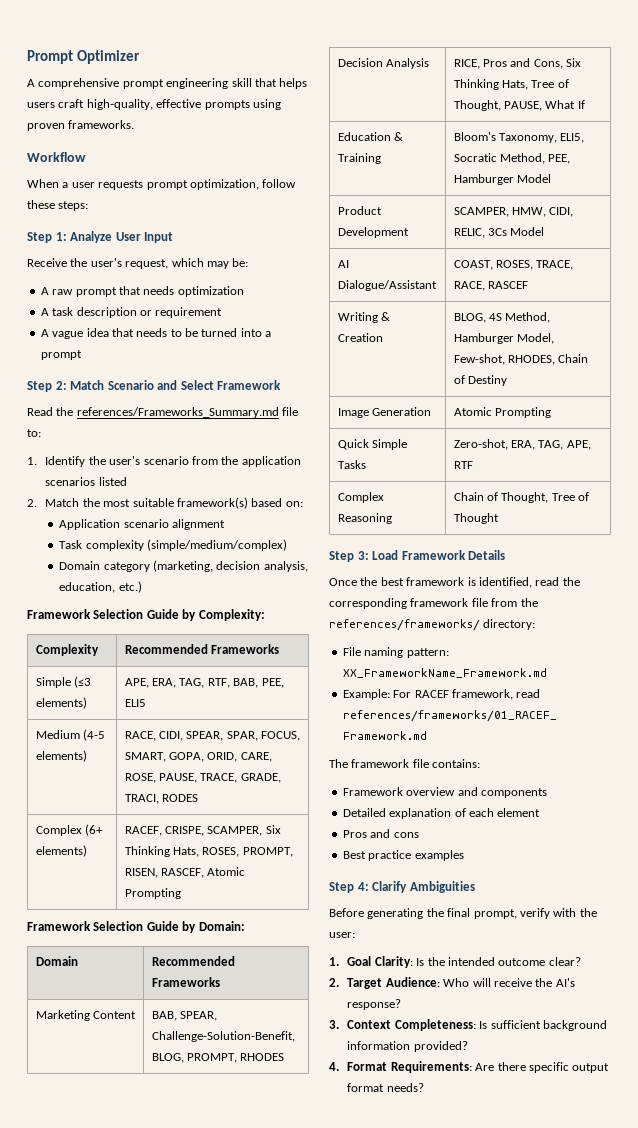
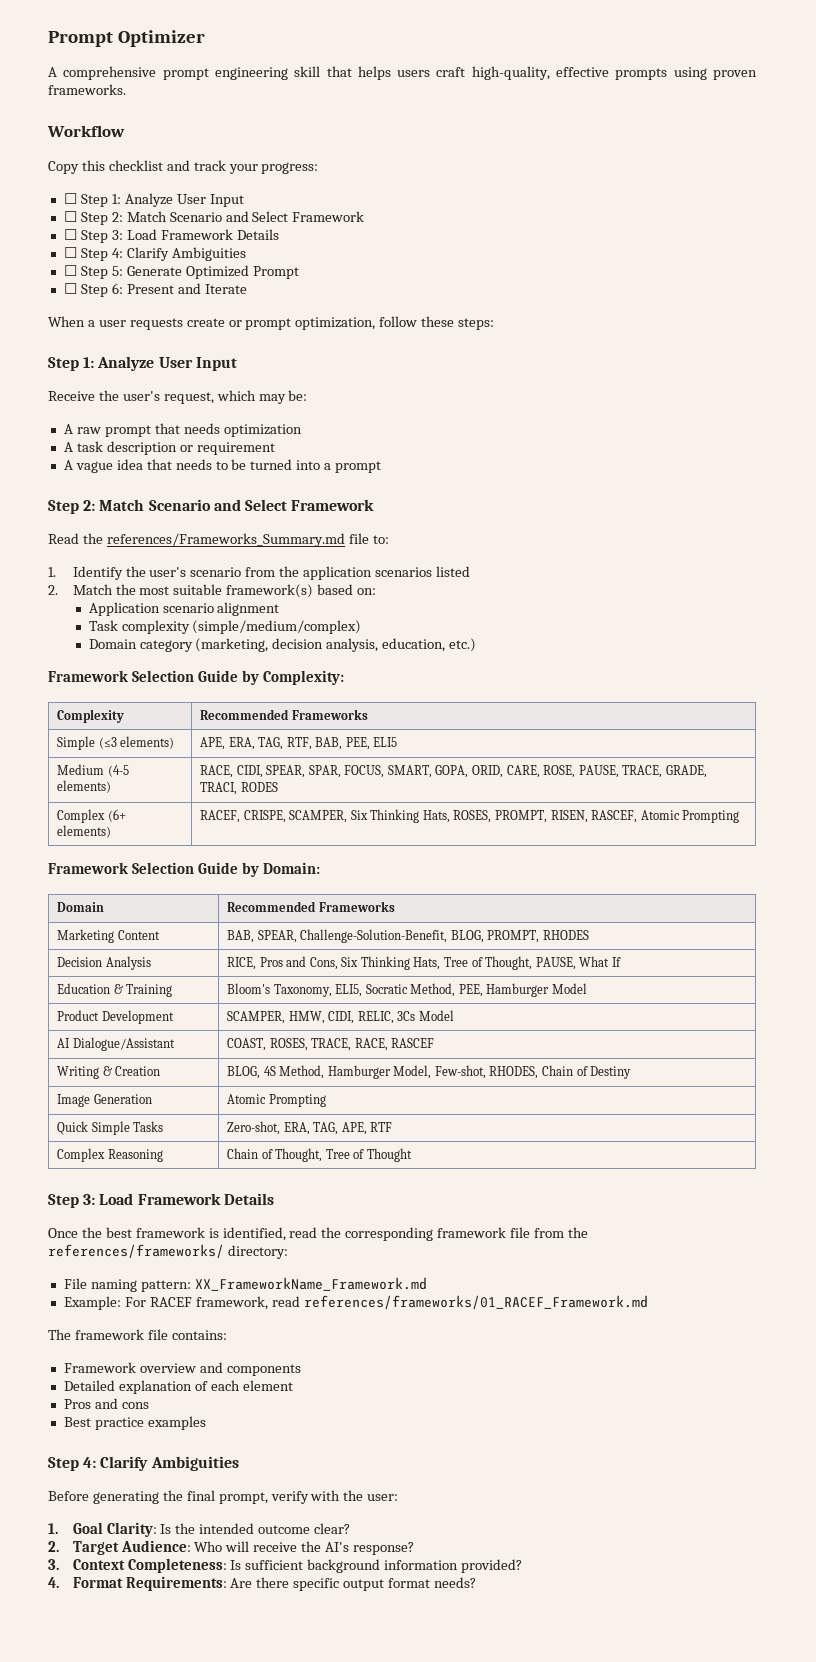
(86, 157) none -> [48,160,319,174] [63,193,244,207] [63,211,365,225] [63,229,279,243] [63,247,246,261] [63,265,299,279] [63,283,247,297] // Copy this checklist and track your progress: // ☐ Step 1: Analyze User Input // ☐ Step 2: Match Scenario and Select Framework // ☐ Step 3: Load Framework Details // ☐ Step 4: Clarify Ambiguities // ☐ Step 5: Generate Optimized Prompt // ☐ Step 6: Present and Iterate
(144, 185) none -> [186,318,242,327] create or

